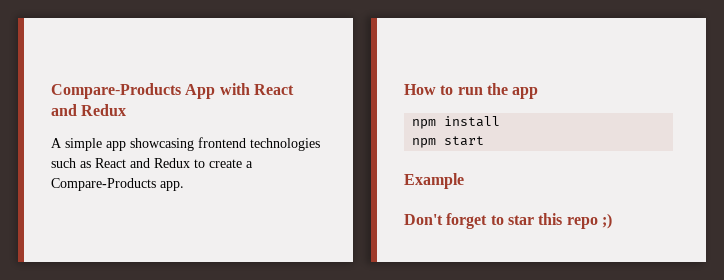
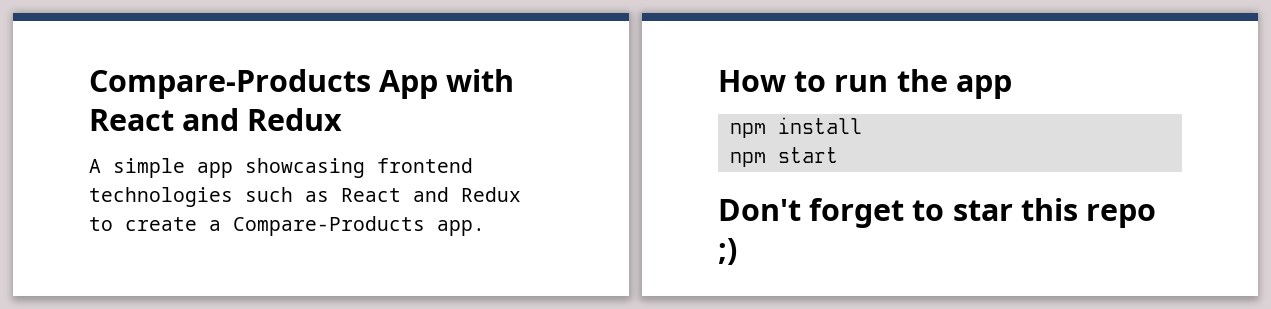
[404,173,464,189] // Example -> (838, 155) none

